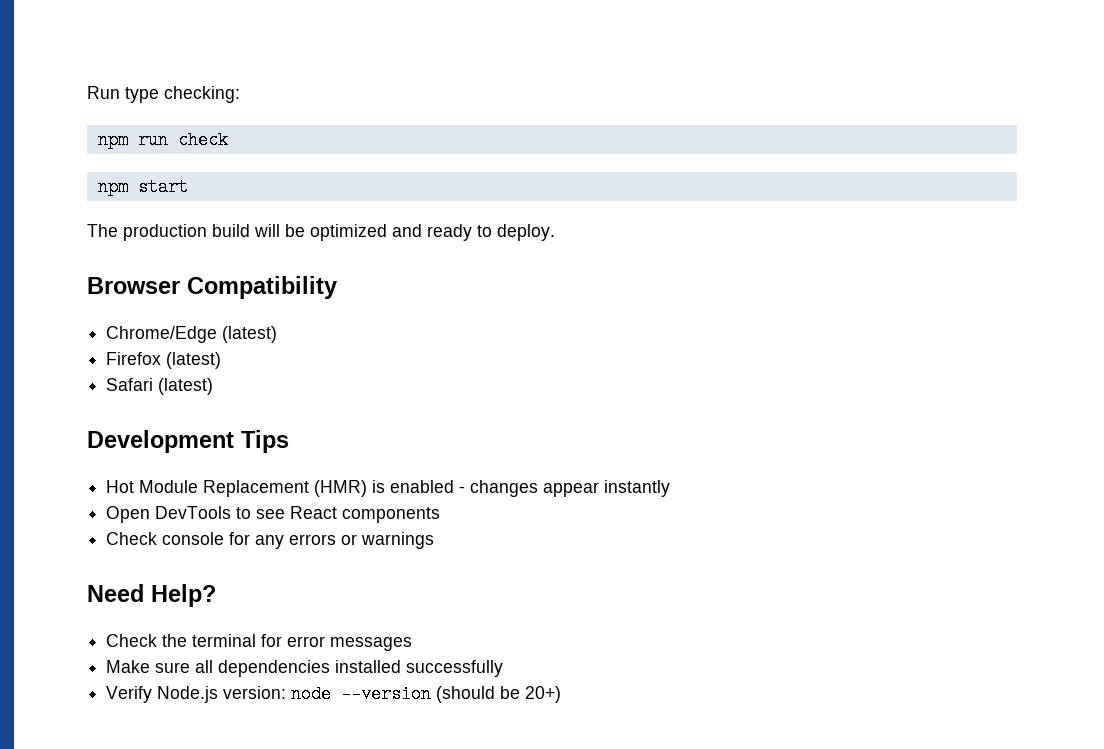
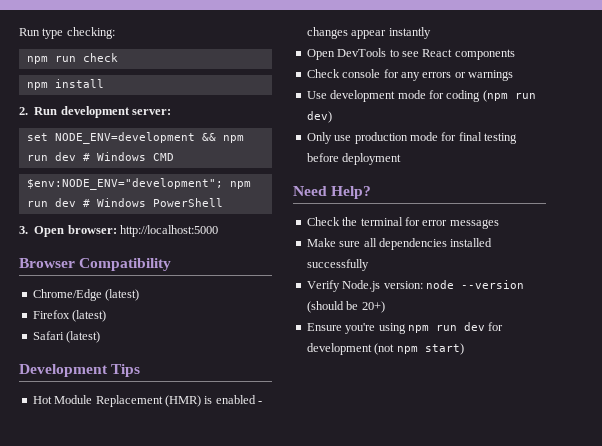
[137,178,188,196] [87,224,555,241] start // The production build will be optimized and ready to deploy. -> [54,79,104,88] [19,106,171,118] [26,132,244,144] [26,152,174,161] [26,178,251,190] [26,198,223,207] [19,225,218,237] install // 2. Run development server: // set NODE_ENV=development && npm run dev # Windows CMD // $env:NODE_ENV="development"; npm run dev # Windows PowerShell // 3. Open browser: http://localhost:5000
(435, 540) none -> [306,90,536,102] [306,111,332,123] [306,132,517,144] [306,153,402,165] // Use development mode for coding (npm run dev) // Only use production mode for final testing before deployment
(562, 694) none -> [306,322,504,334] [306,343,464,355] // Ensure you're using npm run dev for development (not npm start)

